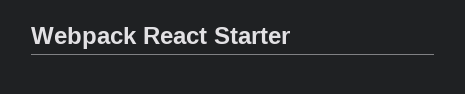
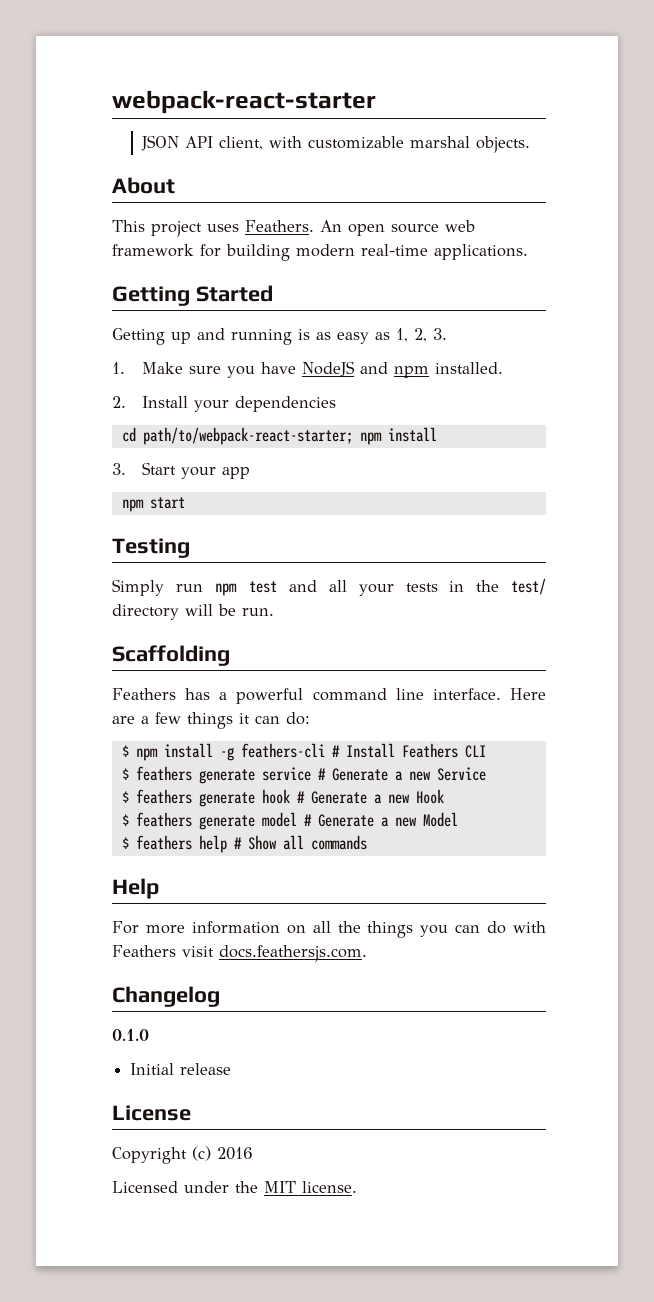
[31,27,290,49] Webpack React Starter -> [112,90,376,114] [141,135,531,153] [112,177,175,194] [112,220,475,237] [112,244,528,261] [112,285,273,306] [112,328,447,345] [112,361,504,378] [112,396,337,412] [121,427,437,445] [112,462,251,479] [121,497,185,512] [112,538,190,558] [112,578,546,596] [112,604,274,620] [112,645,230,666] [112,688,546,704] [112,712,310,729] [121,743,486,761] [121,766,486,784] [121,789,444,807] [121,812,458,830] [121,835,367,853] [112,878,159,899] [112,921,546,938] [112,945,367,962] [112,986,220,1007] [112,1029,149,1041] [130,1063,232,1075] [112,1105,191,1121] [112,1146,253,1164] [112,1181,357,1193] webpack-react-starter // JSON API client, with customizable marshal objects. // About // This project uses Feathers. An open source web framework for building modern real-time applications. // Getting Started // Getting up and running is as easy as 1, 2, 3. // 1. Make sure you have NodeJS and npm installed. // 2. Install your dependencies // cd path/to/webpack-react-starter; npm install // 3. Start your app // npm start // Testing // Simply run npm test and all your tests in the test/ directory will be run. // Scaffolding // Feathers has a powerful command line interface. Here are a few things it can do: // $ npm install -g feathers-cli # Install Feathers CLI // $ feathers generate service # Generate a new Service // $ feathers generate hook # Generate a new Hook // $ feathers generate model # Generate a new Model // $ feathers help # Show all commands // Help // For more information on all the things you can do with Feathers visit docs.feathersjs.com. // Changelog // 0.1.0 // Initial release // License // Copyright (c) 2016 // Licensed under the MIT license.

